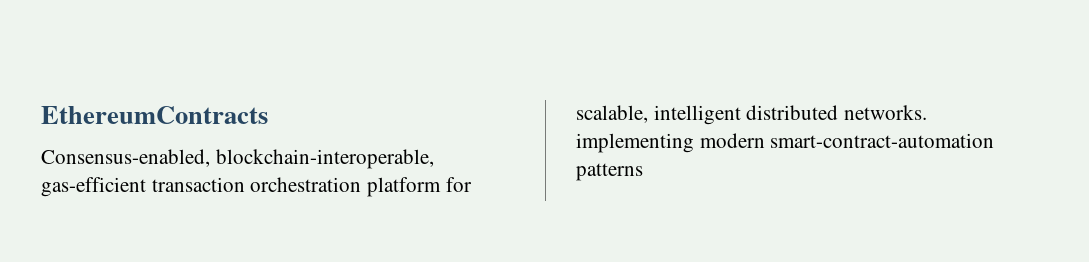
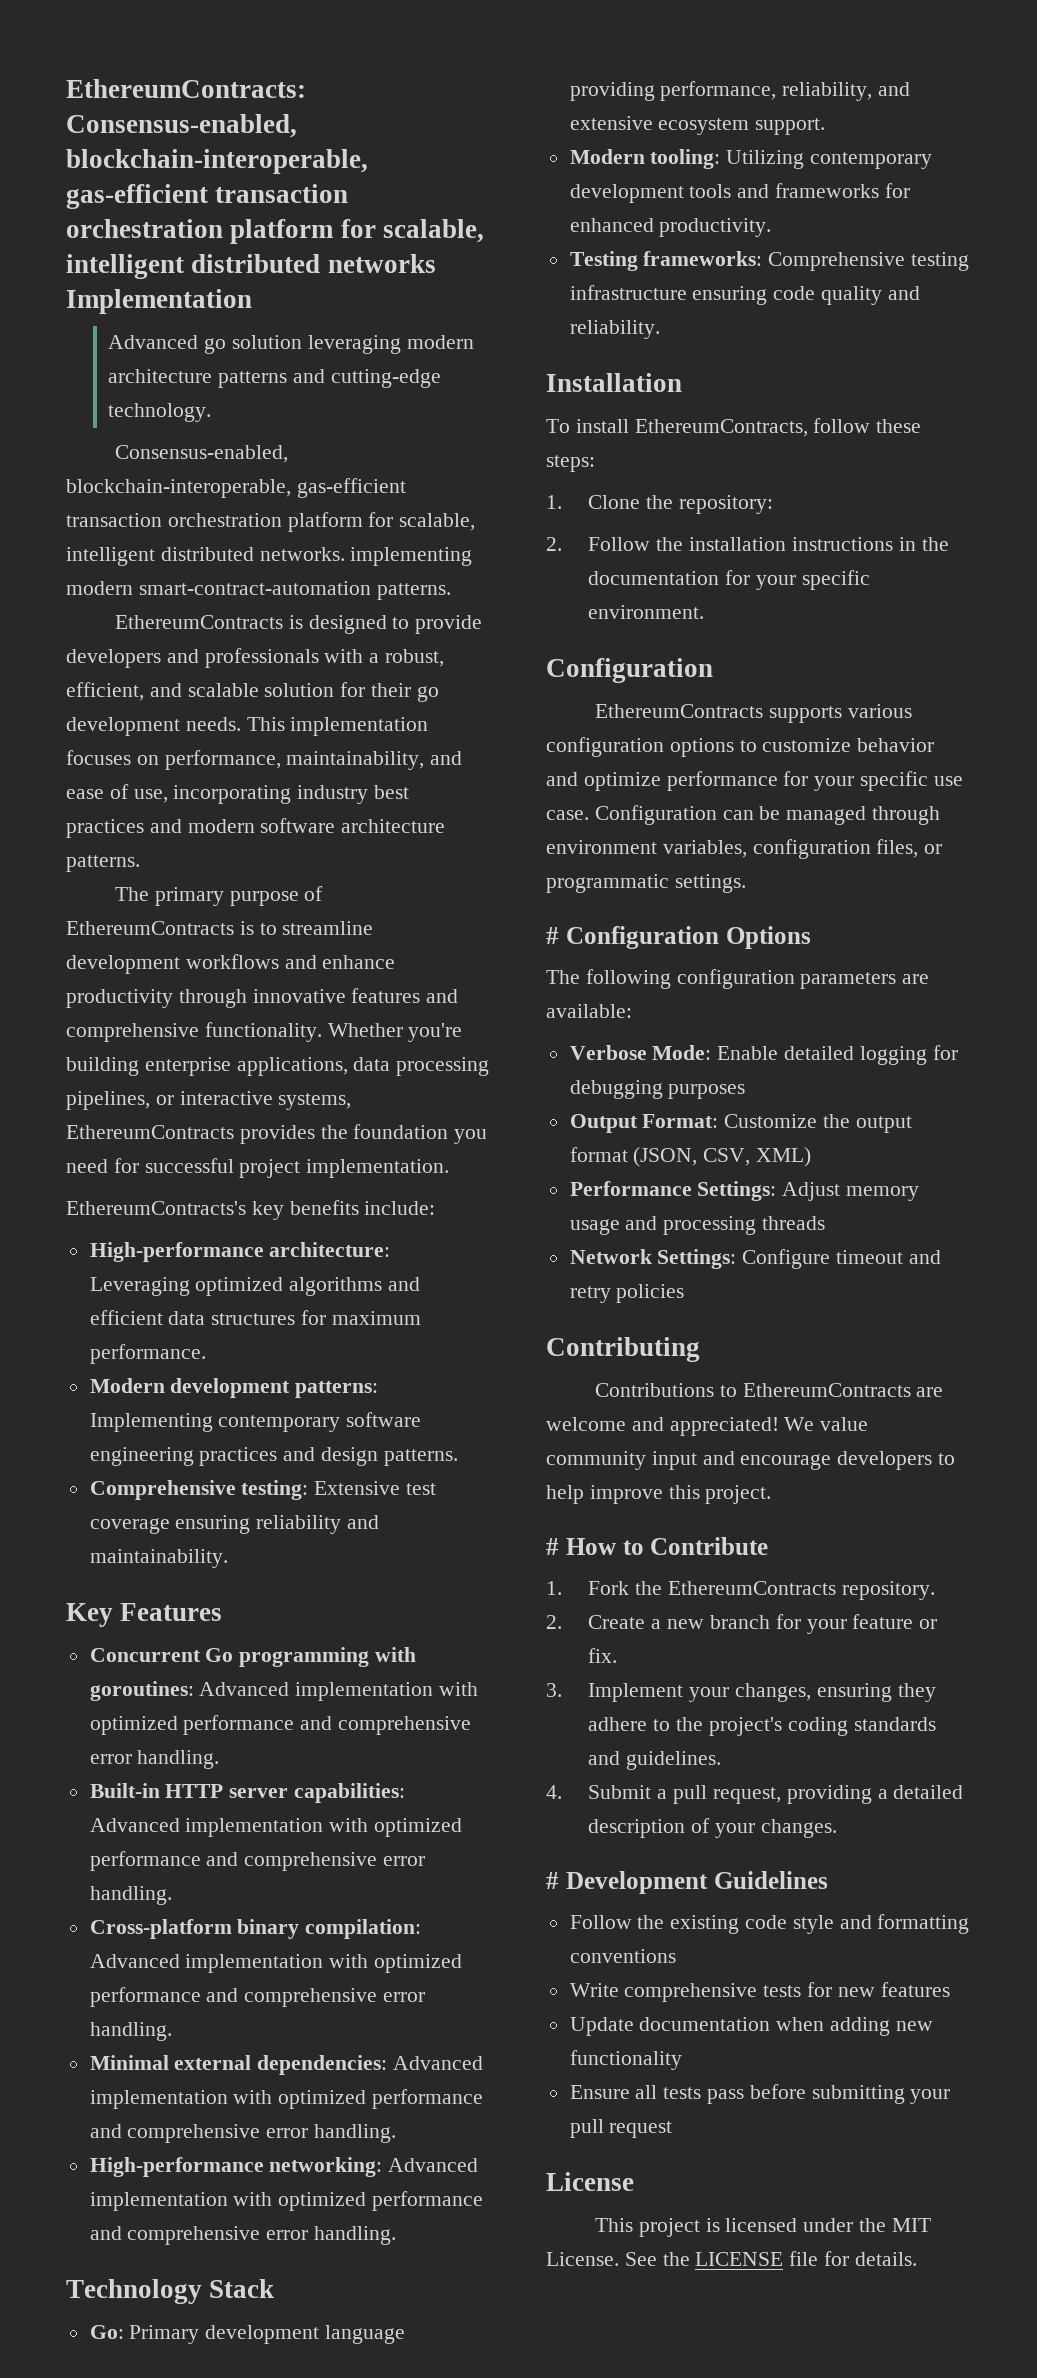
[41,106,268,124] EthereumContracts -> [66,79,306,98] [66,114,297,138] [66,149,368,174] [66,184,349,209] [66,219,484,244] [66,254,436,279] [66,289,252,314] [108,335,474,354] [108,369,441,388] [108,403,212,422] EthereumContracts: Consensus-enabled, blockchain-interoperable, gas-efficient transaction orchestration platform for scalable, intelligent distributed networks Implementation // Advanced go solution leveraging modern architecture patterns and cutting-edge technology.
[576,163,643,181] patterns -> [376,583,451,600] [114,615,483,634] [66,648,445,668] [66,682,439,702] [66,717,429,736] [66,750,463,770] [66,784,410,804] [66,818,446,838] [66,855,140,872] [114,886,324,906] [66,921,374,935] [66,954,396,974] [66,988,459,1008] [66,1022,463,1042] [66,1057,490,1076] [66,1091,352,1110] [66,1124,488,1144] [66,1158,450,1178] [66,1200,436,1220] [89,1242,391,1262] [89,1277,421,1296] [89,1310,421,1325] [89,1344,206,1364] [89,1378,379,1398] [89,1412,422,1432] [89,1447,458,1466] [89,1480,437,1500] [89,1515,380,1534] [89,1549,228,1568] [66,1603,223,1627] [89,1647,417,1667] [89,1681,479,1701] [89,1715,472,1735] [89,1750,220,1769] [89,1783,406,1803] [89,1818,463,1837] [89,1851,426,1871] [89,1886,172,1905] [89,1919,422,1939] [89,1954,463,1973] [89,1987,426,2007] [89,2022,172,2041] [89,2055,484,2075] [89,2089,484,2109] [89,2124,397,2143] [89,2157,479,2177] [89,2191,484,2211] [89,2226,397,2245] [66,2279,275,2304] [89,2325,406,2344] [569,81,911,101] [569,116,826,135] [569,149,933,169] [569,183,910,203] [569,218,772,237] [569,251,970,271] [569,285,920,305] [569,320,660,339] [546,373,682,392] [546,418,922,437] [546,455,595,472] [546,495,774,514] [546,537,949,551] [588,570,870,590] [588,605,705,619] [546,658,713,683] [594,704,912,723] [546,737,935,757] [546,771,963,791] [546,805,941,825] [546,839,943,859] [546,874,746,893] [546,926,811,949] [546,969,930,989] [546,1004,632,1018] [569,1045,958,1065] [569,1080,746,1099] [569,1114,912,1133] [569,1147,812,1167] [569,1181,920,1201] [569,1216,826,1235] [569,1249,941,1269] [569,1284,685,1303] [546,1337,700,1362] [594,1383,944,1397] [546,1417,869,1436] [546,1451,956,1470] [546,1485,772,1504] [546,1537,769,1555] [546,1581,935,1600] [546,1614,938,1634] [588,1648,618,1663] [546,1683,936,1702] [588,1717,936,1736] [588,1751,722,1770] [546,1785,964,1804] [588,1818,837,1838] [546,1871,828,1894] [569,1914,970,1934] [569,1949,676,1963] [569,1982,950,2002] [569,2017,933,2036] [569,2050,682,2070] [569,2084,951,2104] [569,2119,673,2138] [546,2172,634,2191] [594,2218,931,2237] [546,2251,917,2266] patterns. // EthereumContracts is designed to provide developers and professionals with a robust, efficient, and scalable solution for their go development needs. This implementation focuses on performance, maintainability, and ease of use, incorporating industry best practices and modern software architecture patterns. // The primary purpose of EthereumContracts is to streamline development workflows and enhance productivity through innovative features and comprehensive functionality. Whether you're building enterprise applications, data processing pipelines, or interactive systems, EthereumContracts provides the foundation you need for successful project implementation. // EthereumContracts's key benefits include: // High-performance architecture: Leveraging optimized algorithms and efficient data structures for maximum performance. // Modern development patterns: Implementing contemporary software engineering practices and design patterns. // Comprehensive testing: Extensive test coverage ensuring reliability and maintainability. // Key Features // Concurrent Go programming with goroutines: Advanced implementation with optimized performance and comprehensive error handling. // Built-in HTTP server capabilities: Advanced implementation with optimized performance and comprehensive error handling. // Cross-platform binary compilation: Advanced implementation with optimized performance and comprehensive error handling. // Minimal external dependencies: Advanced implementation with optimized performance and comprehensive error handling. // High-performance networking: Advanced implementation with optimized performance and comprehensive error handling. // Technology Stack // Go: Primary development language providing performance, reliability, and extensive ecosystem support. // Modern tooling: Utilizing contemporary development tools and frameworks for enhanced productivity. // Testing frameworks: Comprehensive testing infrastructure ensuring code quality and reliability. // Installation // To install EthereumContracts, follow these steps: // 1. Clone the repository: // 2. Follow the installation instructions in the documentation for your specific environment. // Configuration // EthereumContracts supports various configuration options to customize behavior and optimize performance for your specific use case. Configuration can be managed through environment variables, configuration files, or programmatic settings. // # Configuration Options // The following configuration parameters are available: // Verbose Mode: Enable detailed logging for debugging purposes // Output Format: Customize the output format (JSON, CSV, XML) // Performance Settings: Adjust memory usage and processing threads // Network Settings: Configure timeout and retry policies // Contributing // Contributions to EthereumContracts are welcome and appreciated! We value community input and encourage developers to help improve this project. // # How to Contribute // 1. Fork the EthereumContracts repository. // 2. Create a new branch for your feature or fix. // 3. Implement your changes, ensuring they adhere to the project's coding standards and guidelines. // 4. Submit a pull request, providing a detailed description of your changes. // # Development Guidelines // Follow the existing code style and formatting conventions // Write comprehensive tests for new features // Update documentation when adding new functionality // Ensure all tests pass before submitting your pull request // License // This project is licensed under the MIT License. See the LICENSE file for details.

